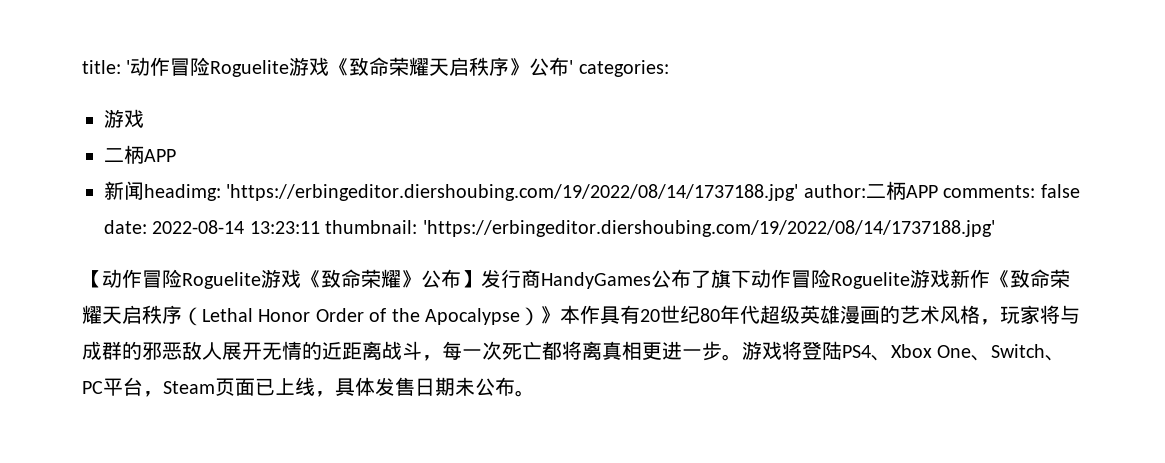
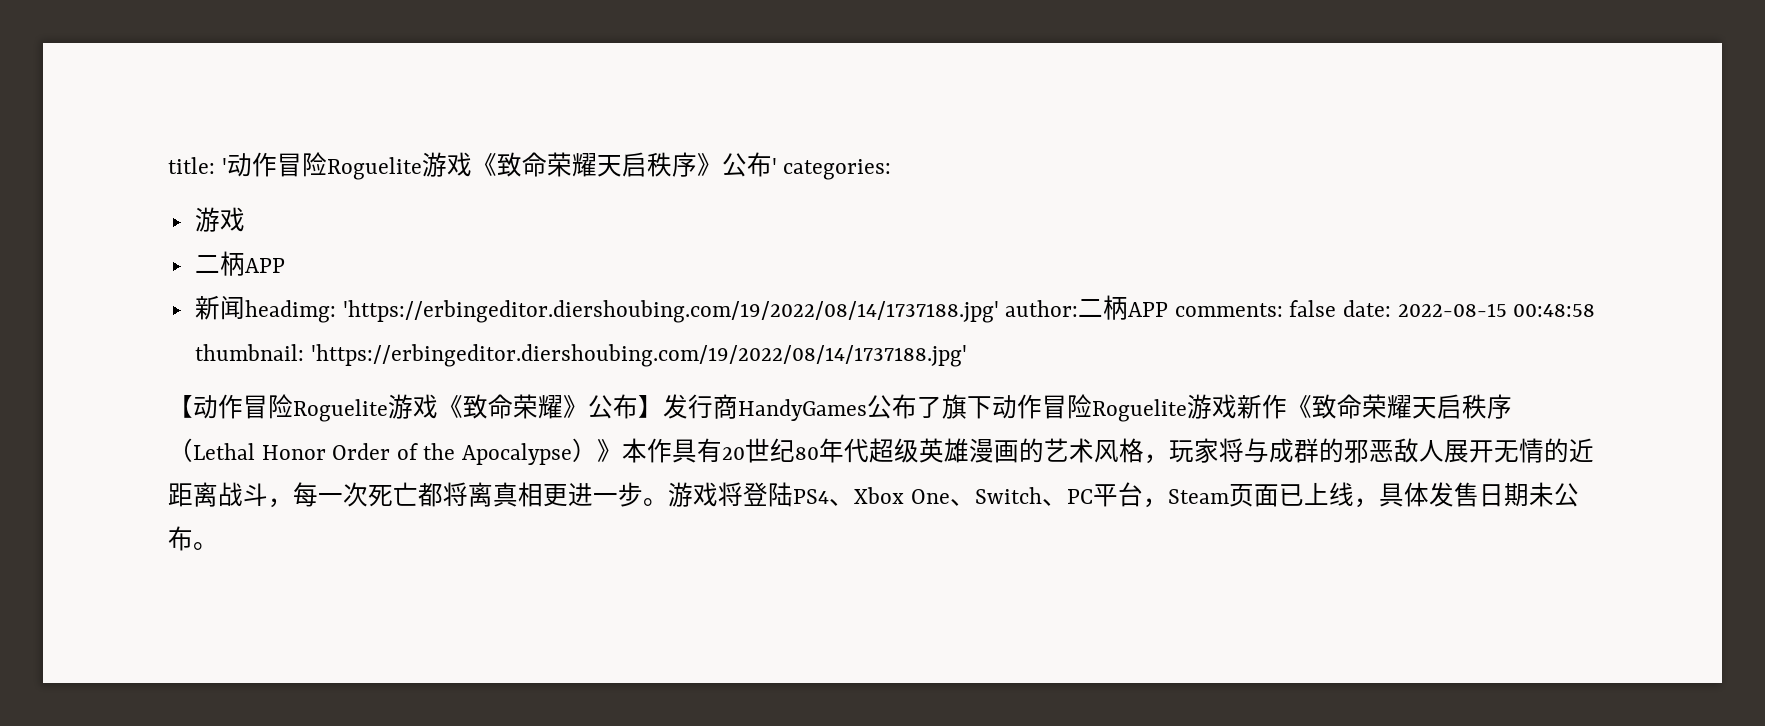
[152,220,320,234] 2022-08-14 13:23:11 -> [1397,303,1596,317] 2022-08-15 00:48:58

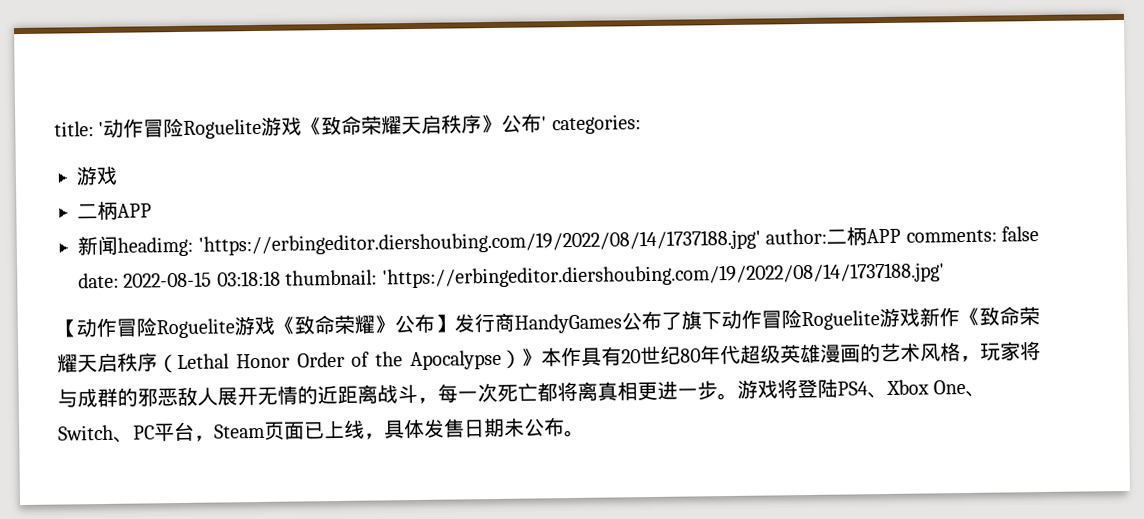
[1513,304,1596,317] 00:48:58 -> [216,270,281,287] 03:18:18

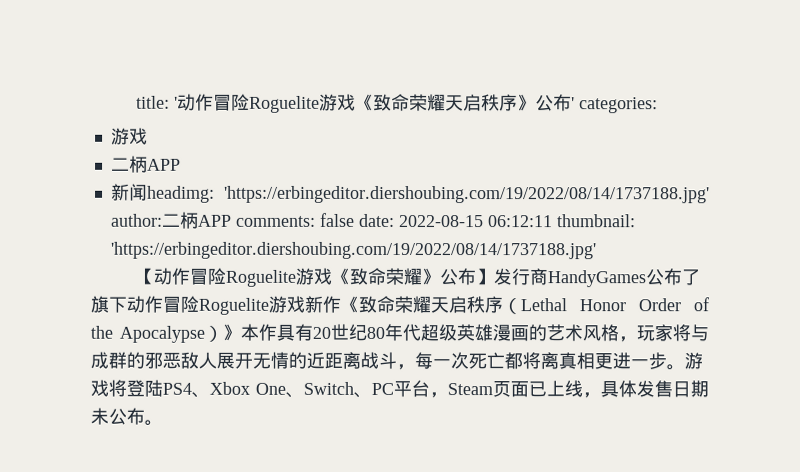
[216,270,281,287] 03:18:18 -> [487,215,553,228] 06:12:11

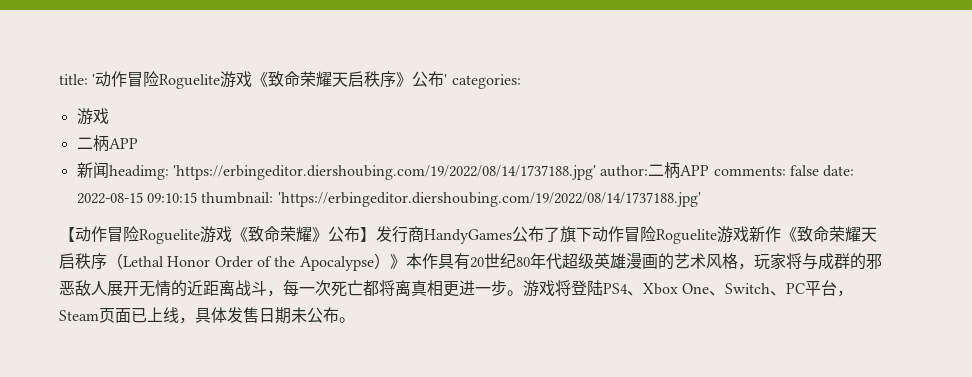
[487,215,553,228] 06:12:11 -> [146,192,197,203] 09:10:15

